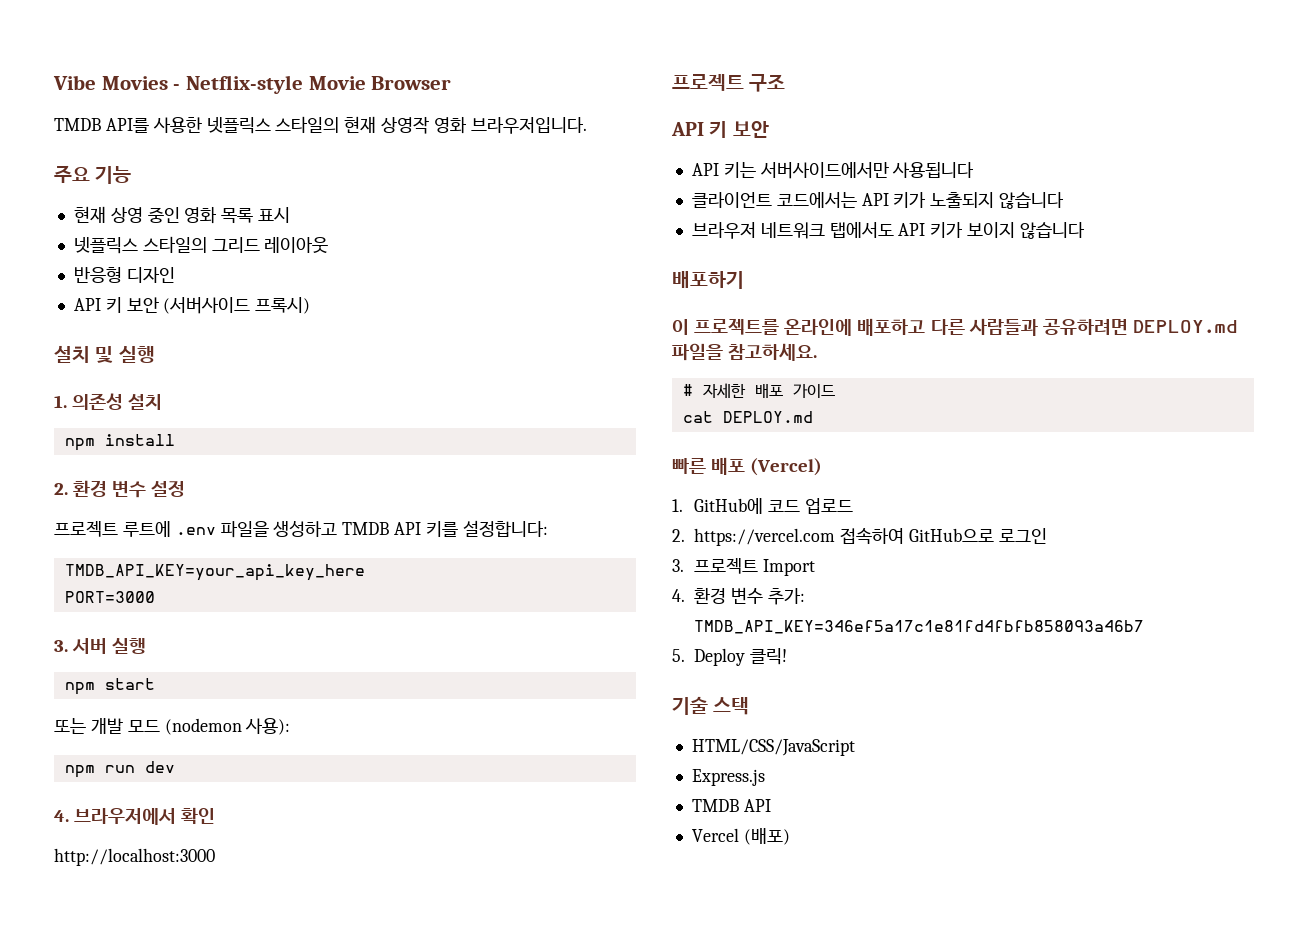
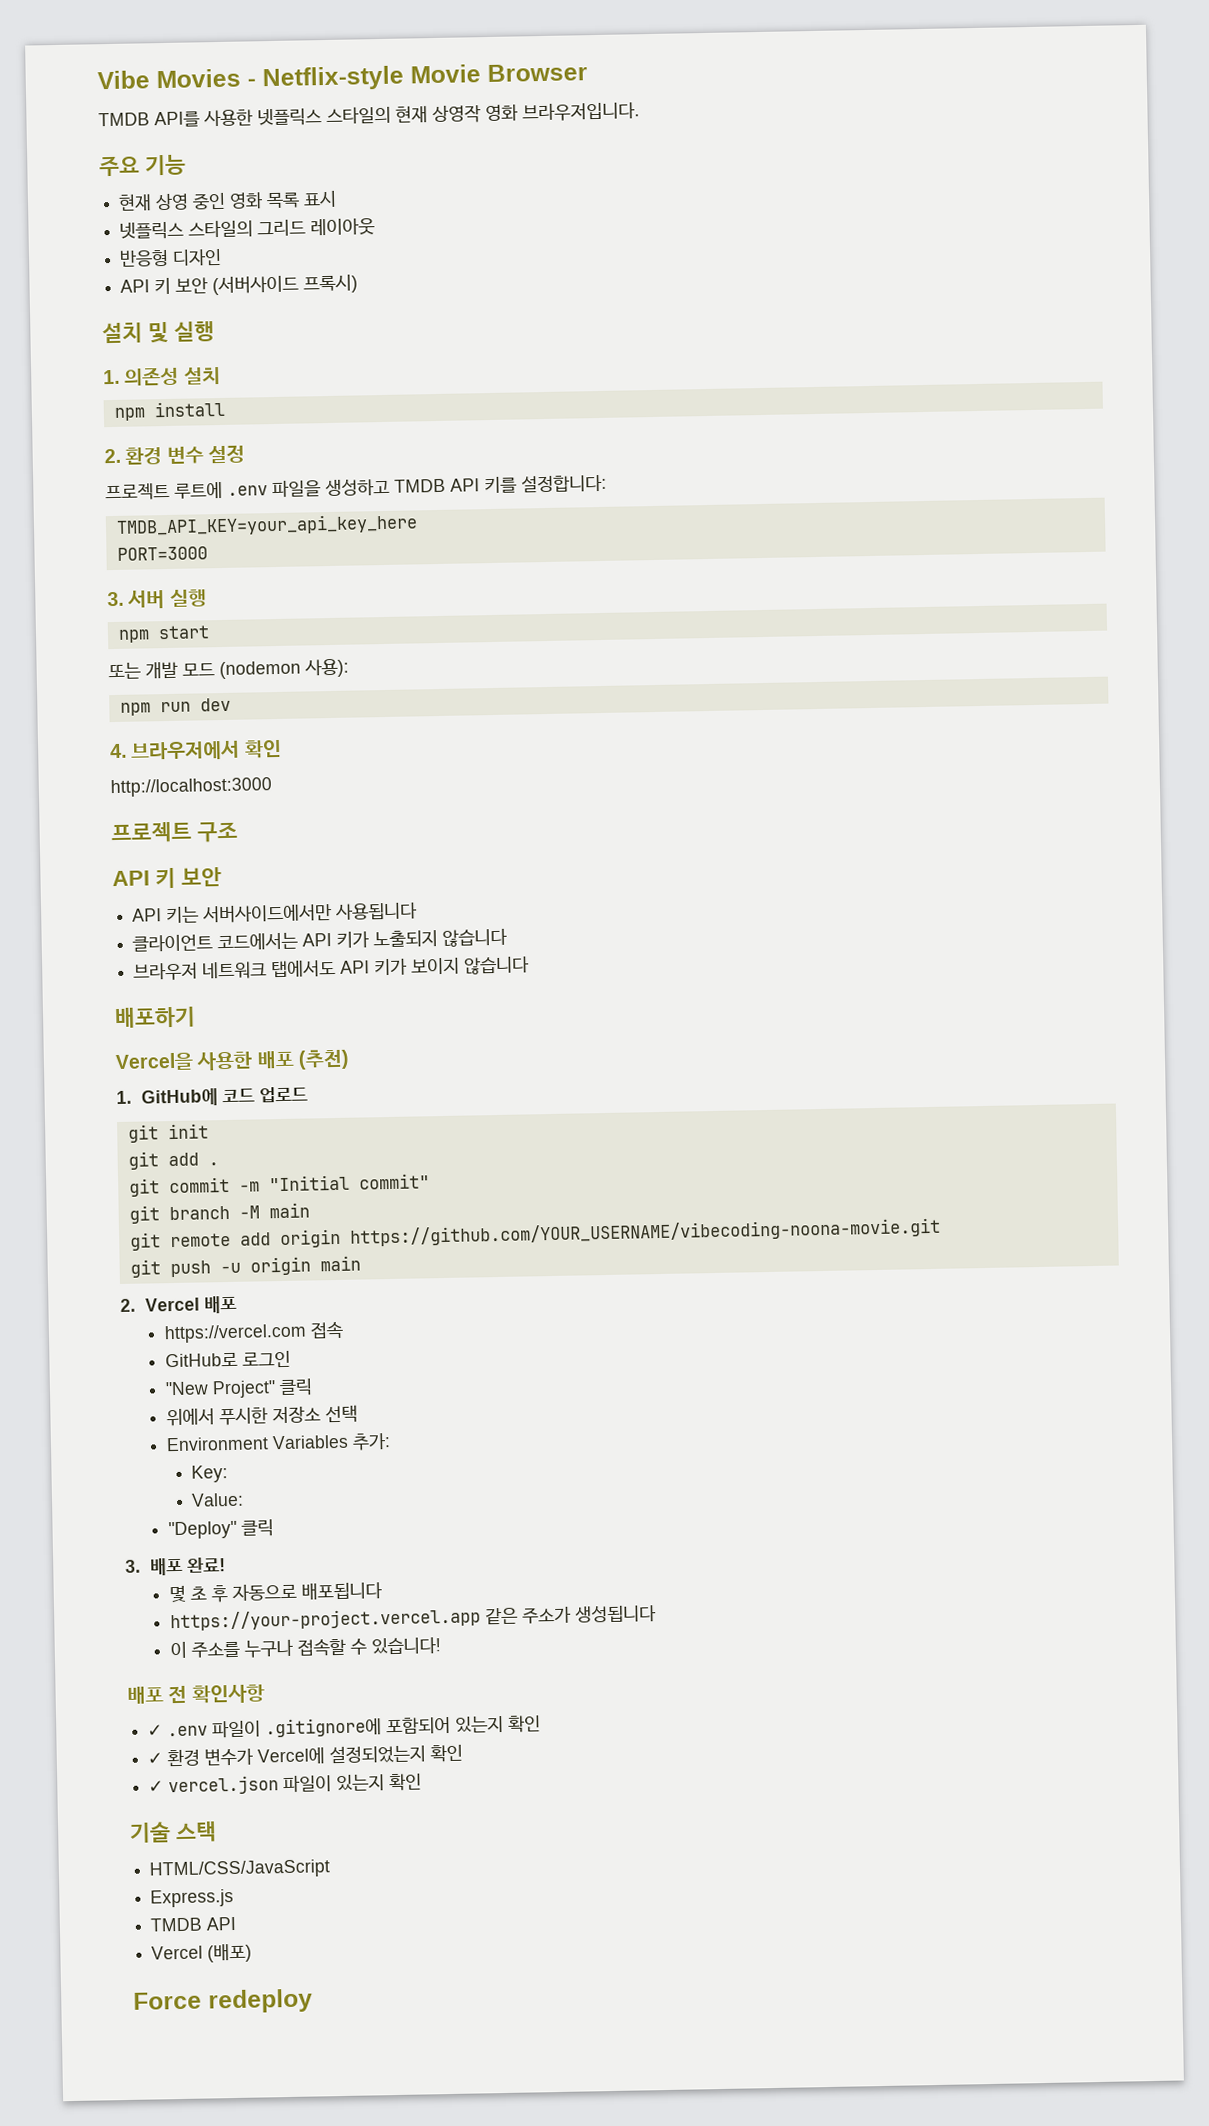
[672,318,1238,336] [672,343,818,361] [682,383,835,398] [682,411,813,423] [672,457,823,476] [672,498,853,514] [672,528,1047,546] [672,558,816,576] [672,587,805,605] [694,620,1145,634] [672,648,788,666] 이 프로젝트를 온라인에 배포하고 다른 사람들과 공유하려면 DEPLOY.md 파일을 참고하세요. // # 자세한 배포 가이드 // cat DEPLOY.md // 빠른 배포 (Vercel) // 1. GitHub에 코드 업로드 // 2. https://vercel.com 접속하여 GitHub으로 로그인 // 3. 프로젝트 Import // 4. 환경 변수 추가: TMDB_API_KEY=346ef5a17c1e81fd4fbfb858093a46b7 // 5. Deploy 클릭! -> [115,1048,350,1072] [116,1086,308,1107] [127,1123,209,1143] [127,1151,219,1170] [128,1173,430,1197] [128,1202,310,1224] [129,1217,941,1251] [129,1255,361,1278] [120,1295,237,1314] [163,1321,344,1344] [164,1350,291,1368] [164,1378,313,1399] [165,1404,358,1427] [165,1433,391,1452] [191,1465,229,1483] [191,1492,245,1507] [167,1519,274,1540] [125,1557,226,1576] [168,1582,383,1603] [169,1605,657,1632] [169,1637,441,1659] [127,1684,265,1704] [147,1715,542,1739] [147,1744,464,1767] [148,1773,423,1796] Vercel을 사용한 배포 (추천) // 1. GitHub에 코드 업로드 // git init // git add . // git commit -m "Initial commit" // git branch -M main // git remote add origin https://github.com/YOUR_USERNAME/vibecoding-noona-movie.git // git push -u origin main // 2. Vercel 배포 // https://vercel.com 접속 // GitHub로 로그인 // "New Project" 클릭 // 위에서 푸시한 저장소 선택 // Environment Variables 추가: // Key: // Value: // "Deploy" 클릭 // 3. 배포 완료! // 몇 초 후 자동으로 배포됩니다 // https://your-project.vercel.app 같은 주소가 생성됩니다 // 이 주소를 누구나 접속할 수 있습니다! // 배포 전 확인사항 // ✓ .env 파일이 .gitignore에 포함되어 있는지 확인 // ✓ 환경 변수가 Vercel에 설정되었는지 확인 // ✓ vercel.json 파일이 있는지 확인
(790, 836) none -> [133,1988,313,2014] // Force redeploy

